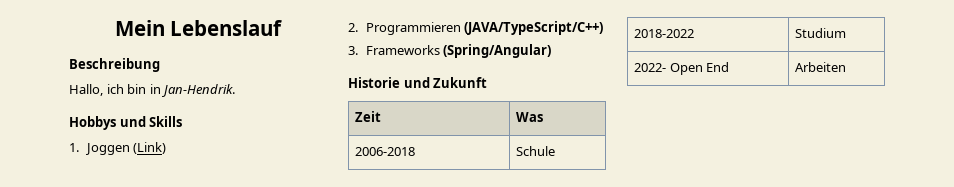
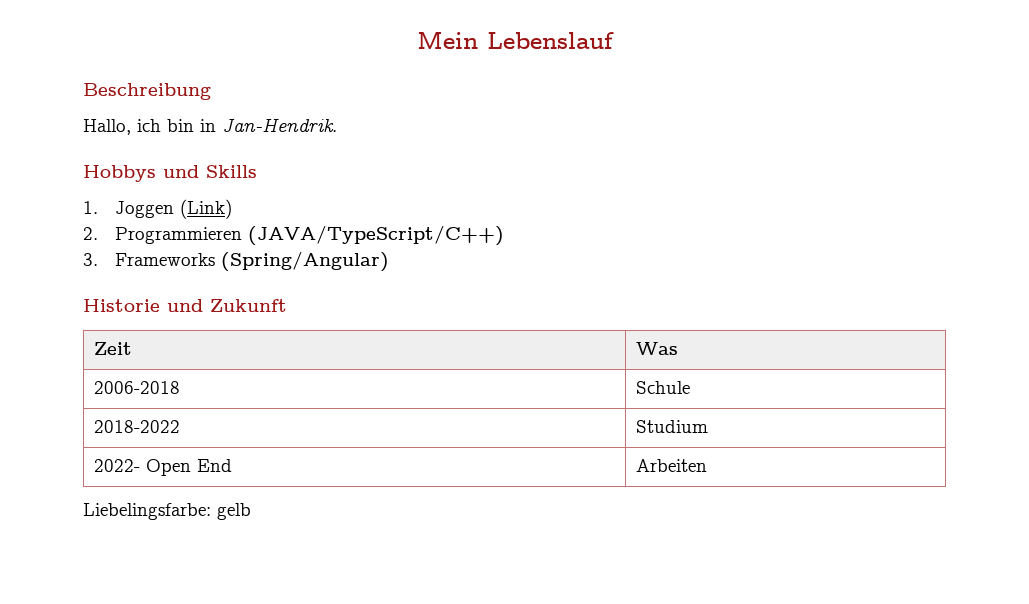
(847, 67) none -> [83,503,251,520] // Liebelingsfarbe: gelb

